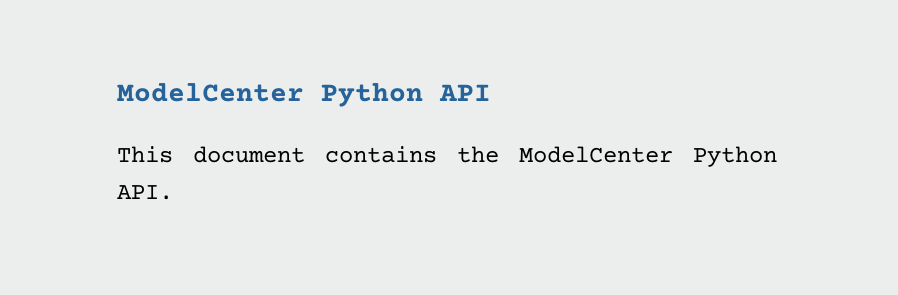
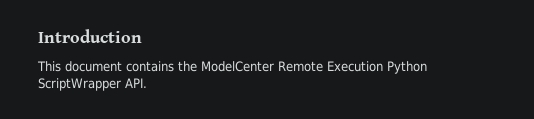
[117,83,491,107] ModelCenter Python API -> [38,29,142,43] Introduction
[693,146,777,167] Python -> [278,61,427,74] [38,78,121,91] Remote Execution Python ScriptWrapper

